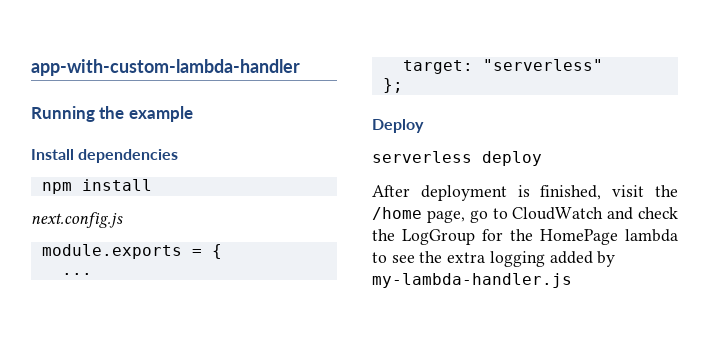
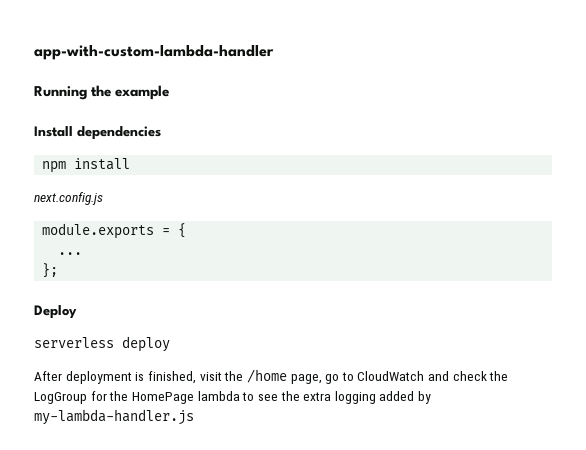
[402,59,603,74] // target: "serverless" -> (83, 253) none

